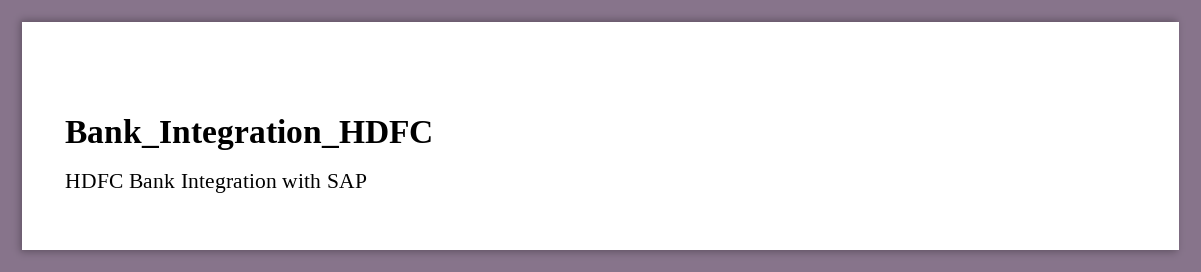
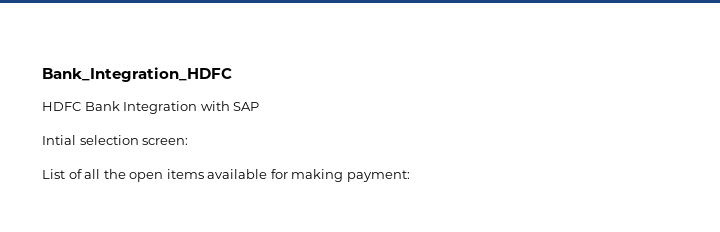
(368, 181) none -> [42,135,189,145] [42,169,410,182] // Intial selection screen: // List of all the open items available for making payment:

